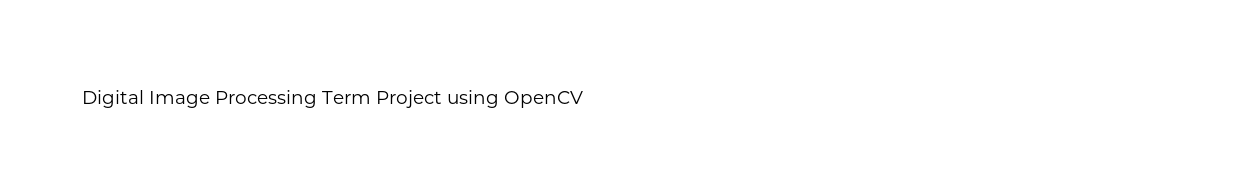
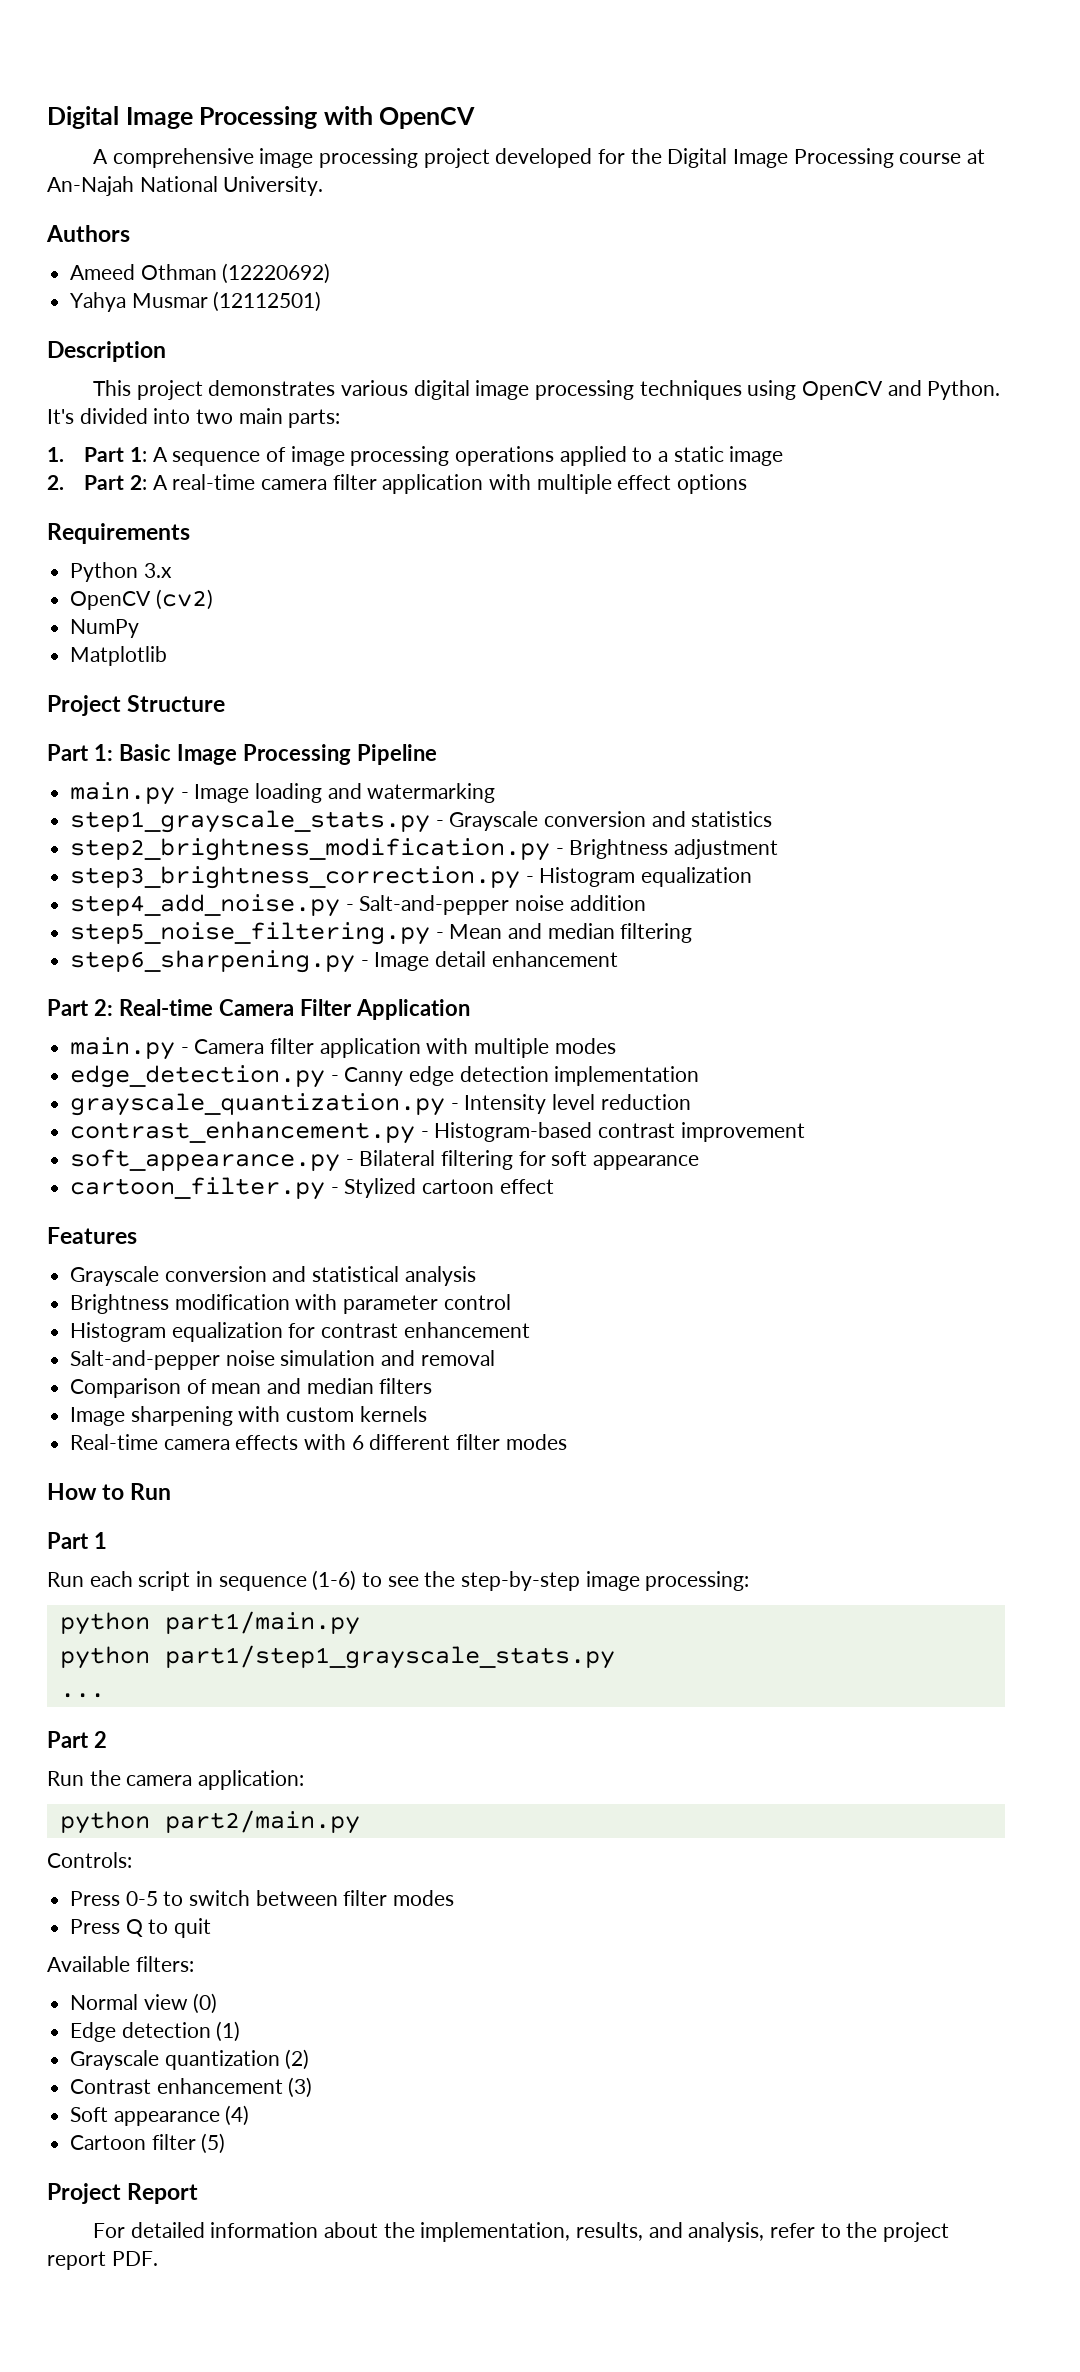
[82,90,583,108] Digital Image Processing Term Project using OpenCV -> [47,106,476,129] [92,148,985,168] [47,176,324,196] [46,225,130,242] [70,263,331,284] [70,291,322,312] [47,341,166,362] [92,380,1001,400] [47,408,341,428] [47,446,784,466] [47,474,747,494] [47,523,190,544] [70,562,172,582] [70,589,213,610] [70,619,140,638] [70,646,168,666] [47,695,226,716] [47,744,437,765] [70,782,496,805] [70,810,773,833] [70,838,779,861] [70,866,753,889] [70,894,646,917] [70,922,693,945] [70,950,618,973] [47,999,470,1020] [70,1037,616,1060] [70,1065,700,1088] [70,1093,691,1116] [70,1121,805,1144] [70,1149,700,1172] [70,1177,554,1200] [47,1227,137,1244] [70,1266,476,1286] [70,1294,511,1314] [70,1322,530,1342] [70,1350,495,1370] [70,1378,433,1398] [70,1406,427,1426] [70,1434,567,1450] [47,1483,172,1500] [47,1532,107,1549] [47,1570,750,1591] [59,1611,360,1635] [59,1645,615,1669] [59,1693,105,1698] [47,1731,107,1748] [47,1770,305,1790] [59,1810,360,1834] [47,1852,132,1868] [70,1890,455,1906] [70,1918,212,1938] [47,1956,194,1972] [70,1993,218,2014] [70,2021,241,2042] [70,2049,310,2070] [70,2077,313,2098] [70,2105,250,2126] [70,2133,226,2154] [47,2183,199,2204] [92,2222,949,2242] [47,2251,158,2270] Digital Image Processing with OpenCV // A comprehensive image processing project developed for the Digital Image Processing course at An-Najah National University. // Authors // Ameed Othman (12220692) // Yahya Musmar (12112501) // Description // This project demonstrates various digital image processing techniques using OpenCV and Python. It's divided into two main parts: // 1. Part 1: A sequence of image processing operations applied to a static image // 2. Part 2: A real-time camera filter application with multiple effect options // Requirements // Python 3.x // OpenCV (cv2) // NumPy // Matplotlib // Project Structure // Part 1: Basic Image Processing Pipeline // main.py - Image loading and watermarking // step1_grayscale_stats.py - Grayscale conversion and statistics // step2_brightness_modification.py - Brightness adjustment // step3_brightness_correction.py - Histogram equalization // step4_add_noise.py - Salt-and-pepper noise addition // step5_noise_filtering.py - Mean and median filtering // step6_sharpening.py - Image detail enhancement // Part 2: Real-time Camera Filter Application // main.py - Camera filter application with multiple modes // edge_detection.py - Canny edge detection implementation // grayscale_quantization.py - Intensity level reduction // contrast_enhancement.py - Histogram-based contrast improvement // soft_appearance.py - Bilateral filtering for soft appearance // cartoon_filter.py - Stylized cartoon effect // Features // Grayscale conversion and statistical analysis // Brightness modification with parameter control // Histogram equalization for contrast enhancement // Salt-and-pepper noise simulation and removal // Comparison of mean and median filters // Image sharpening with custom kernels // Real-time camera effects with 6 different filter modes // How to Run // Part 1 // Run each script in sequence (1-6) to see the step-by-step image processing: // python part1/main.py // python part1/step1_grayscale_stats.py // ... // Part 2 // Run the camera application: // python part2/main.py // Controls: // Press 0-5 to switch between filter modes // Press Q to quit // Available filters: // Normal view (0) // Edge detection (1) // Grayscale quantization (2) // Contrast enhancement (3) // Soft appearance (4) // Cartoon filter (5) // Project Report // For detailed information about the implementation, results, and analysis, refer to the project report PDF.

